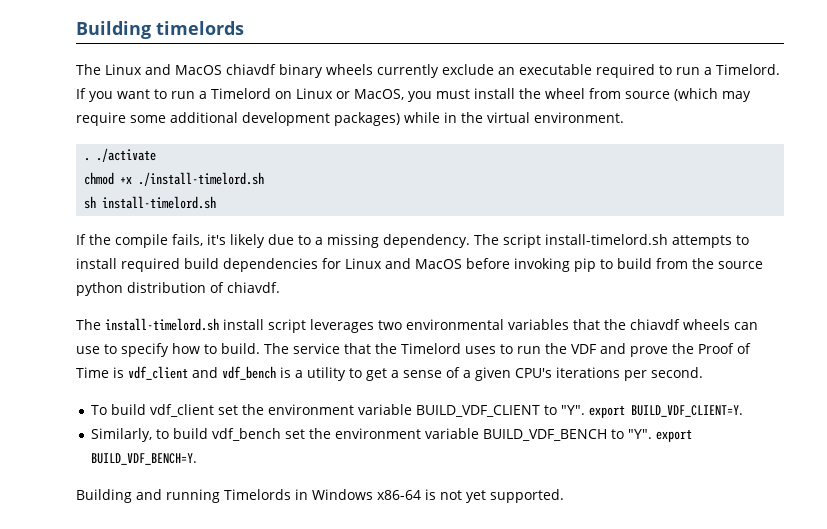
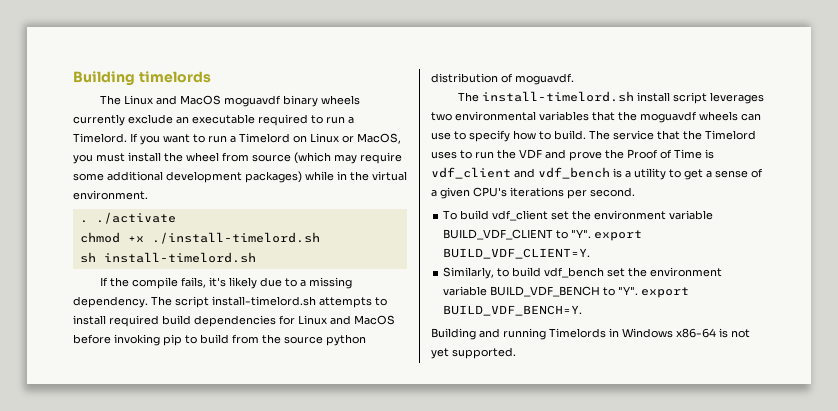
[226,64,276,75] chiavdf -> [224,95,282,107] moguavdf
[227,282,280,293] chiavdf. -> [515,73,574,85] moguavdf.
[630,319,680,330] chiavdf -> [640,111,697,123] moguavdf

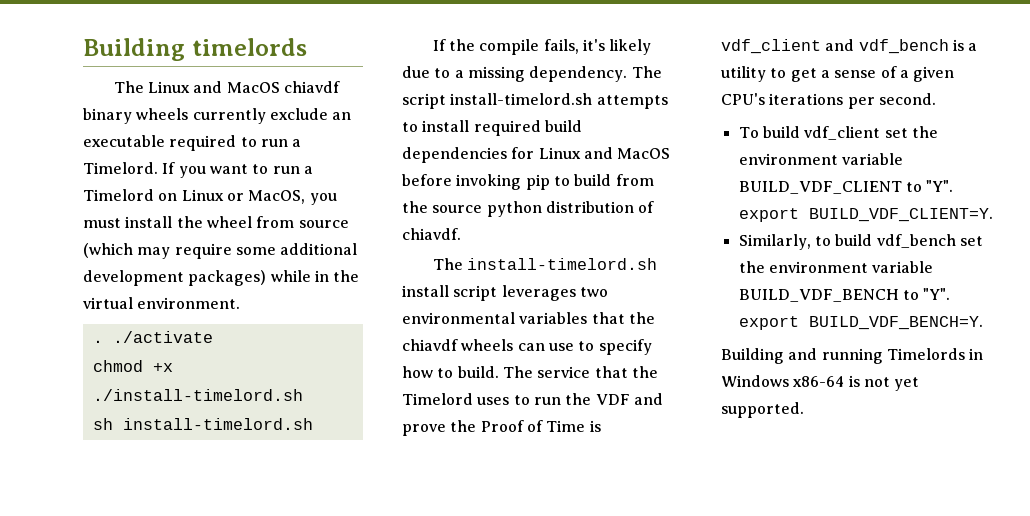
[224,95,282,107] moguavdf -> [283,81,340,93] chiavdf
[515,73,574,85] moguavdf. -> [402,228,461,240] chiavdf.
[640,111,697,123] moguavdf -> [402,339,458,351] chiavdf

